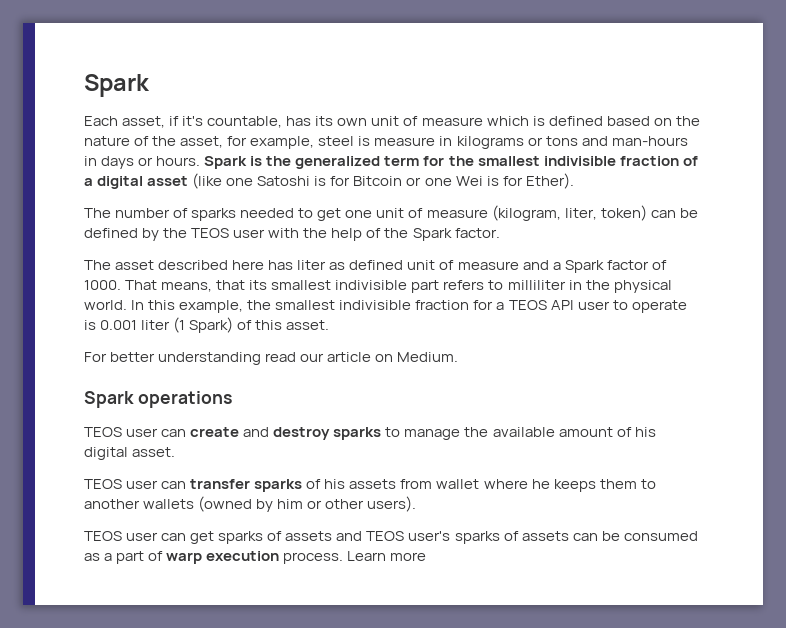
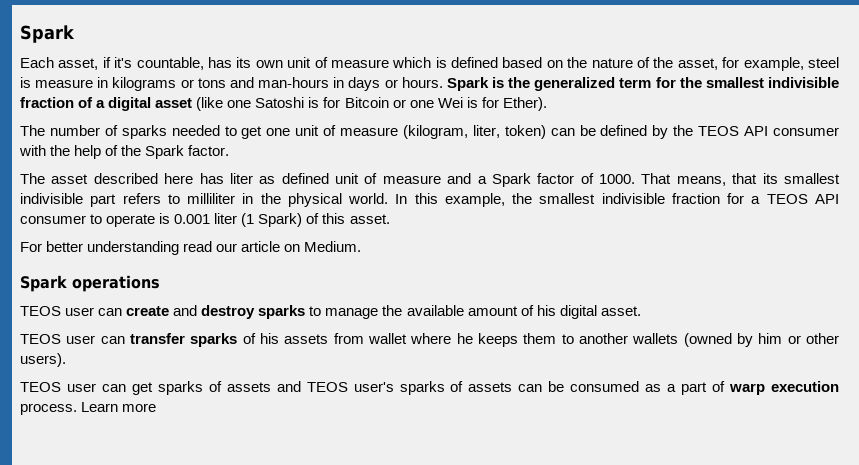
[233,229,266,238] user -> [744,126,840,136] API consumer
[577,301,610,310] user -> [20,215,86,224] consumer

